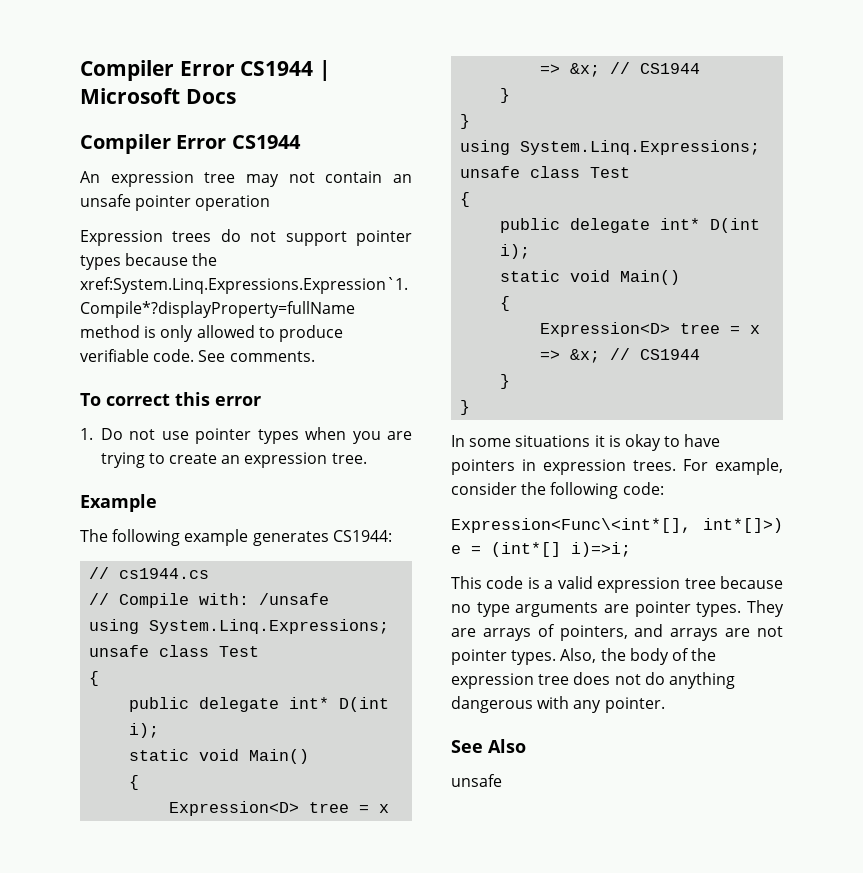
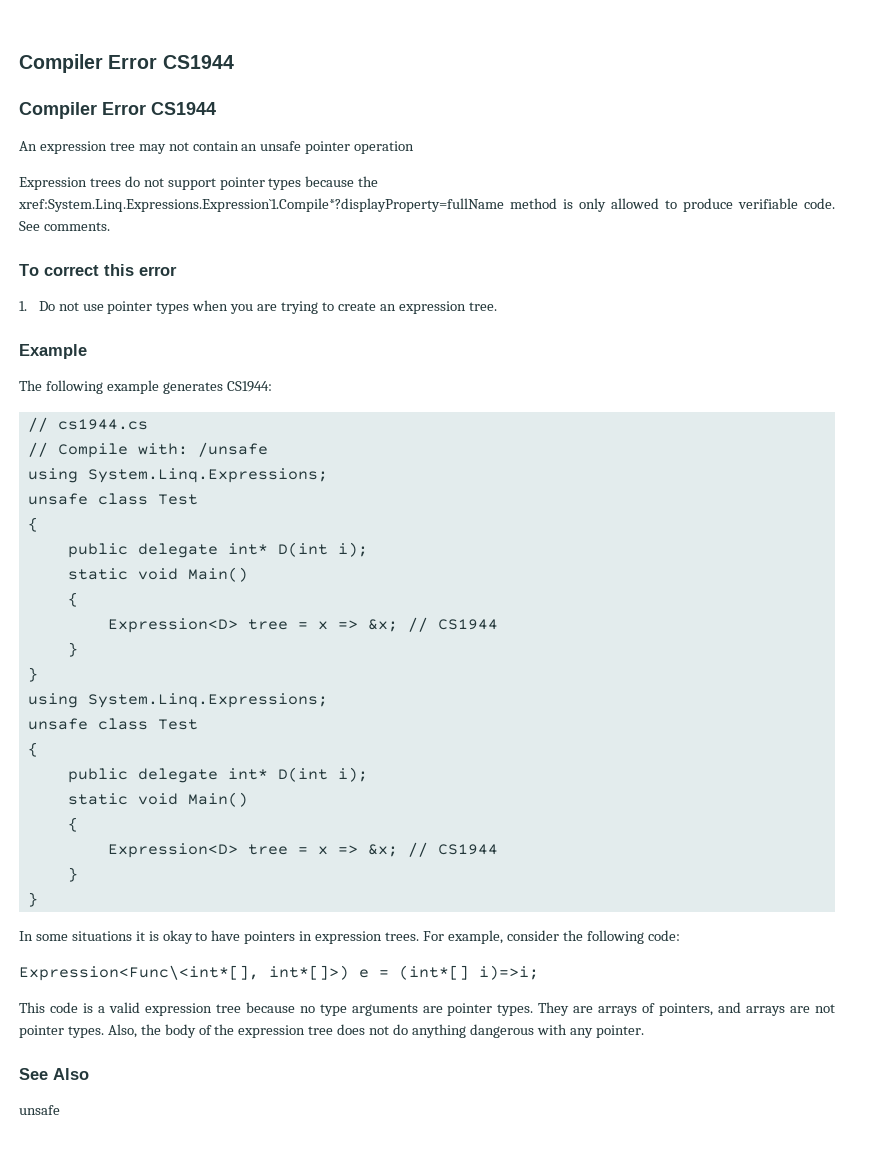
[80,60,332,81] [80,88,236,104] Compiler Error CS1944 | Microsoft Docs -> [19,54,234,73] Compiler Error CS1944

